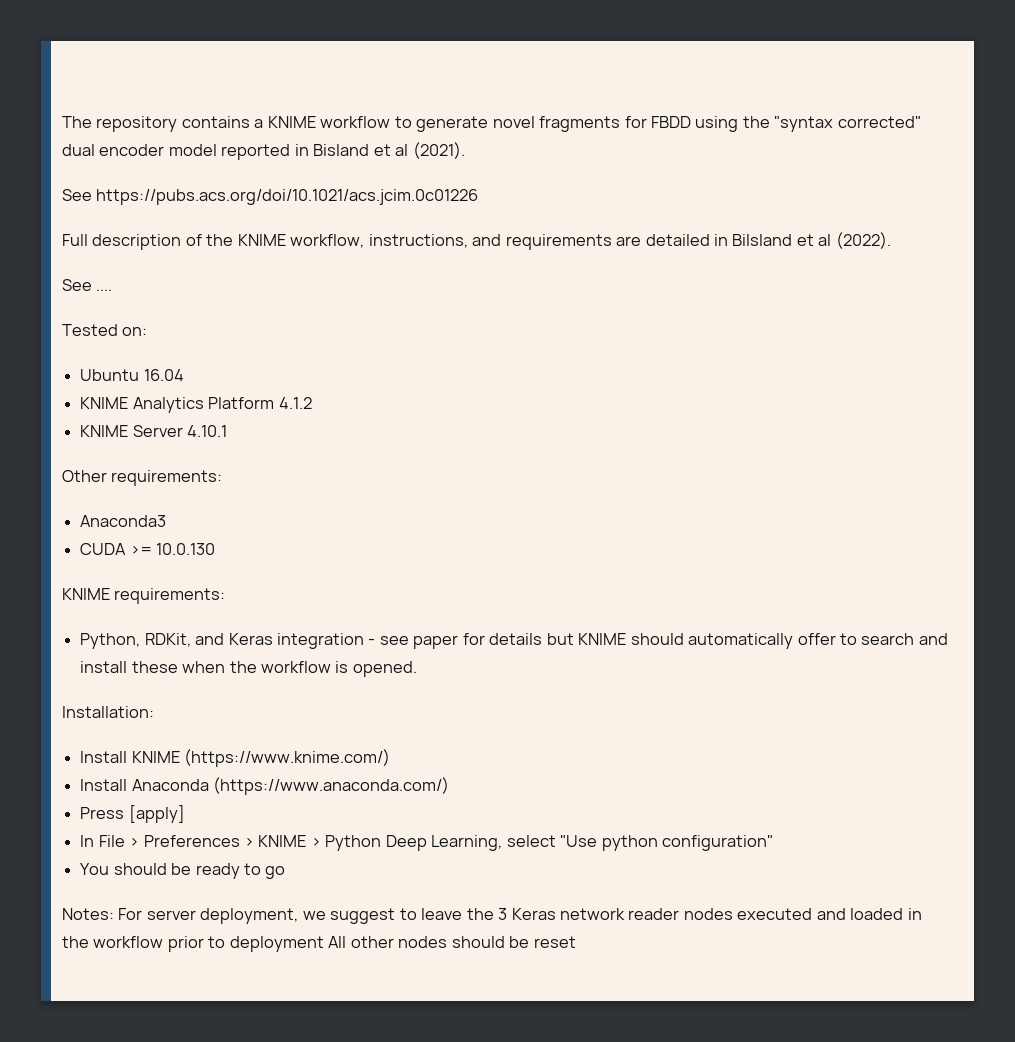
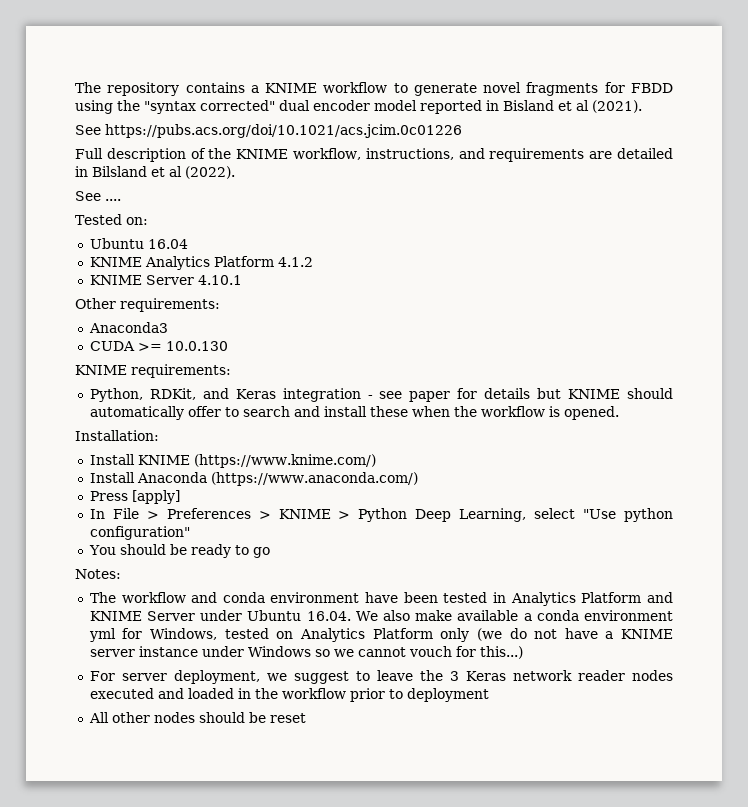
(114, 914) none -> [89,592,673,606] [89,610,673,621] [88,628,673,642] [89,646,523,659] // The workflow and conda environment have been tested in Analytics Platform and KNIME Server under Ubuntu 16.04. We also make available a conda environment yml for Windows, tested on Analytics Platform only (we do not have a KNIME server instance under Windows so we cannot vouch for this...) //
(324, 944) none -> (489, 695) //

